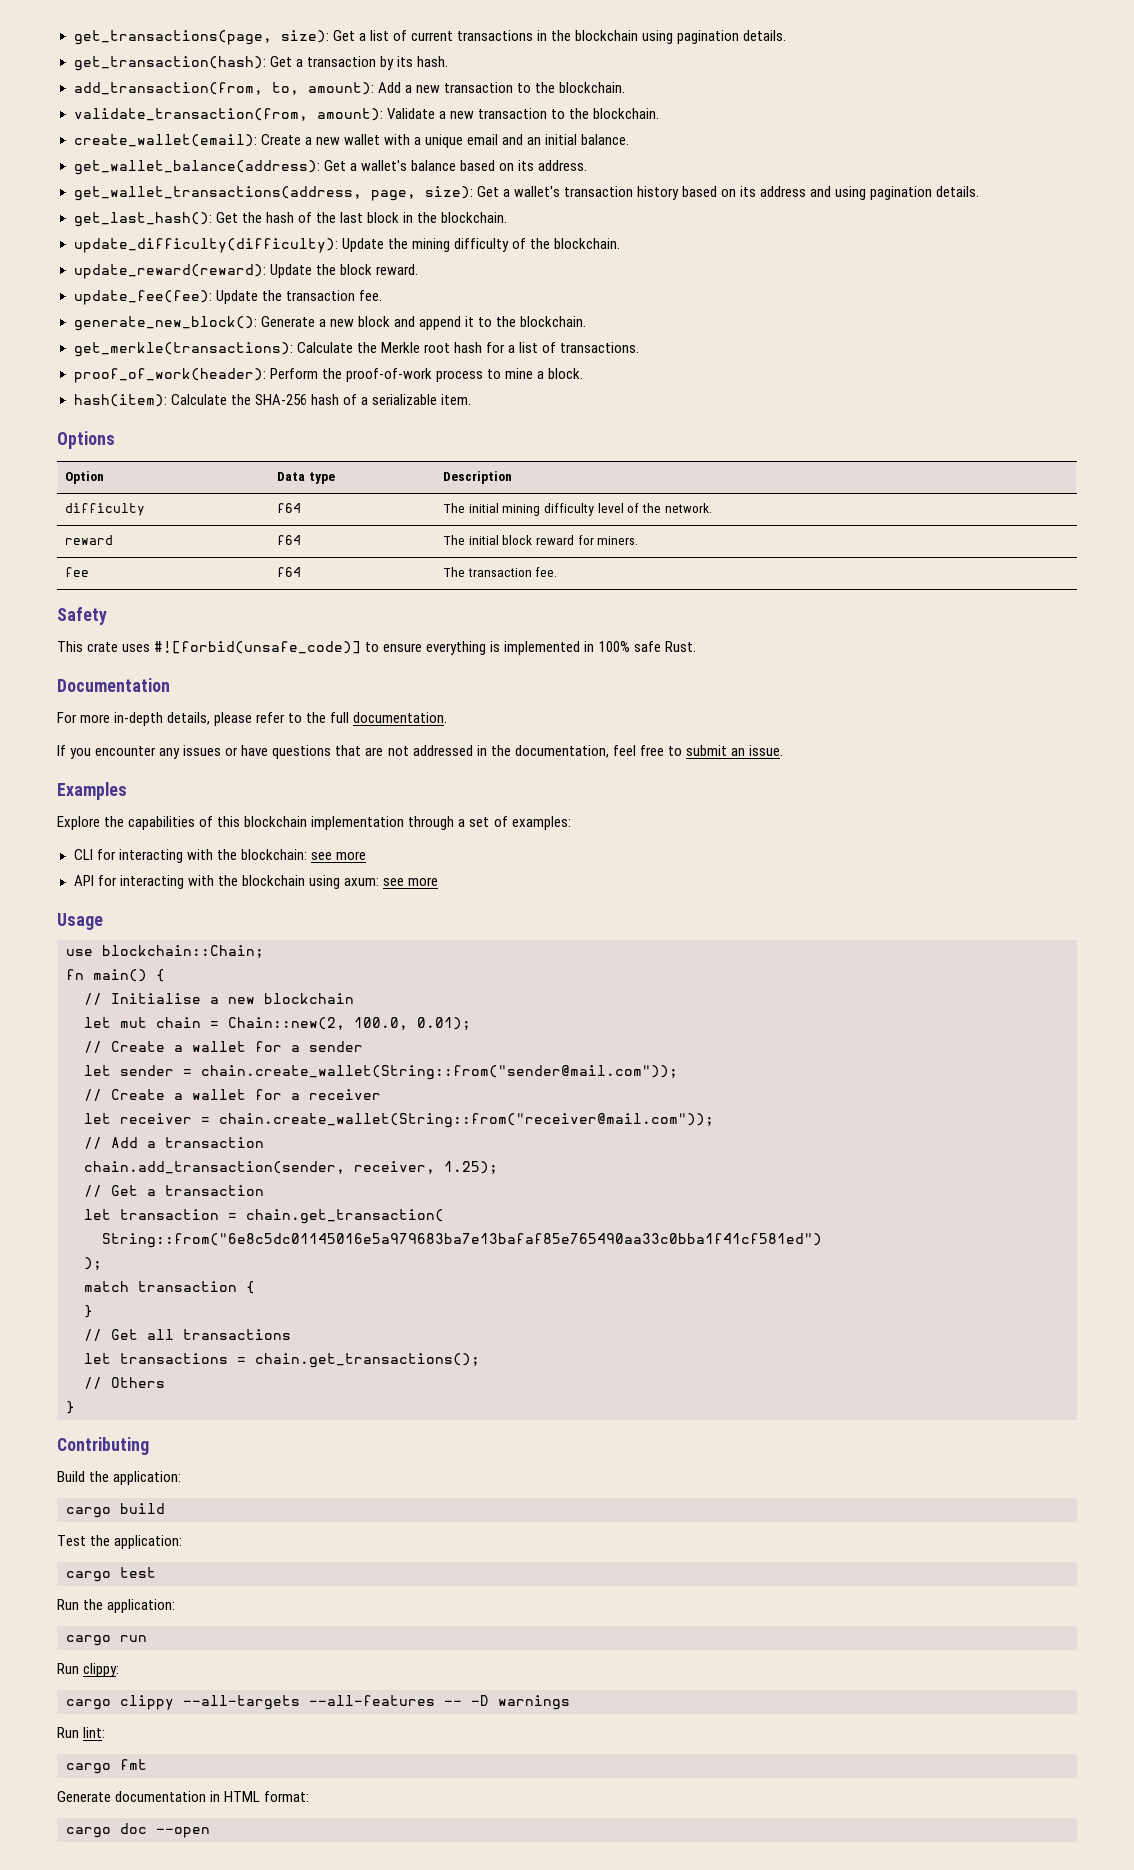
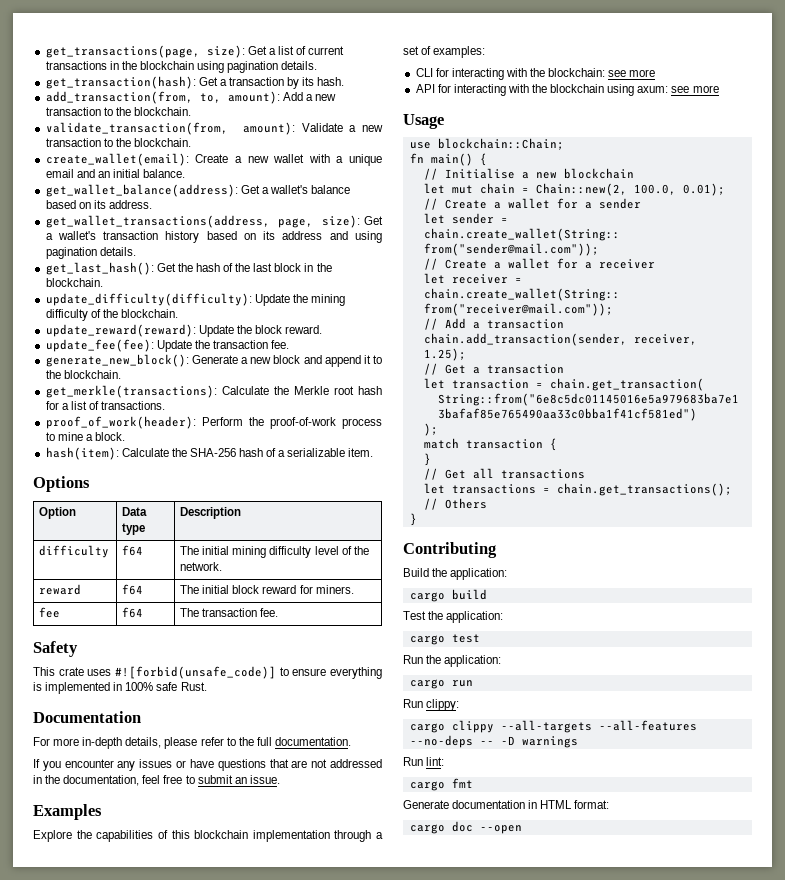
(435, 1700) none -> [409,735,473,748] --no-deps

